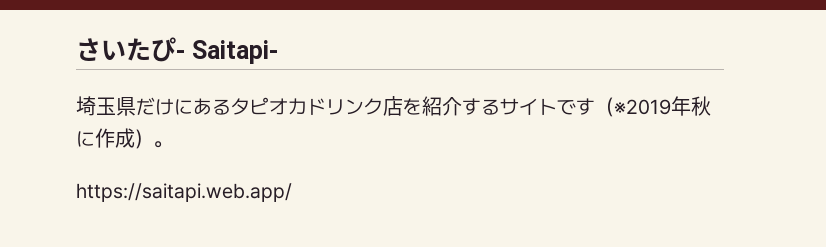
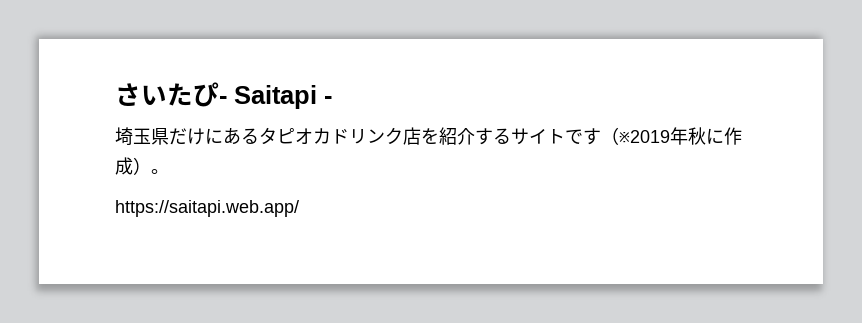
[191,40,278,64] Saitapi- -> [234,85,332,109] Saitapi -

